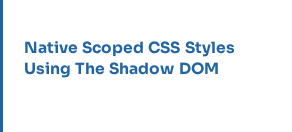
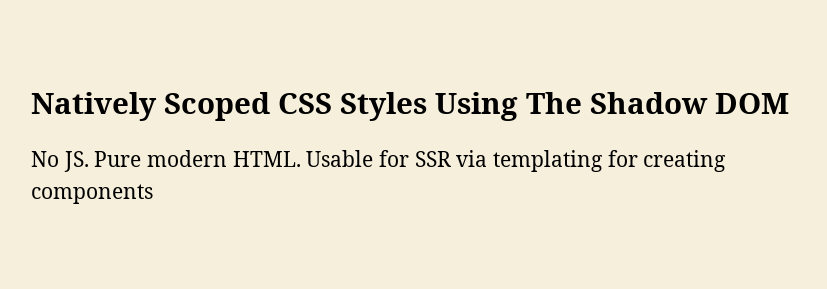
[24,41,78,54] Native -> [31,92,157,121] Natively
(219, 68) none -> [31,150,727,172] [31,184,153,204] // No JS. Pure modern HTML. Usable for SSR via templating for creating components

